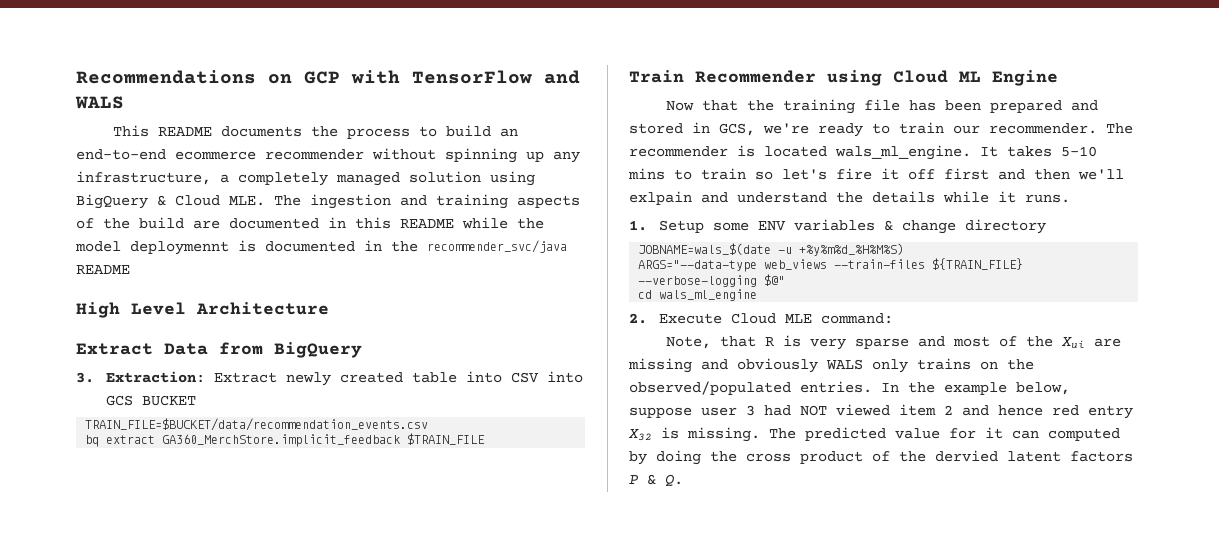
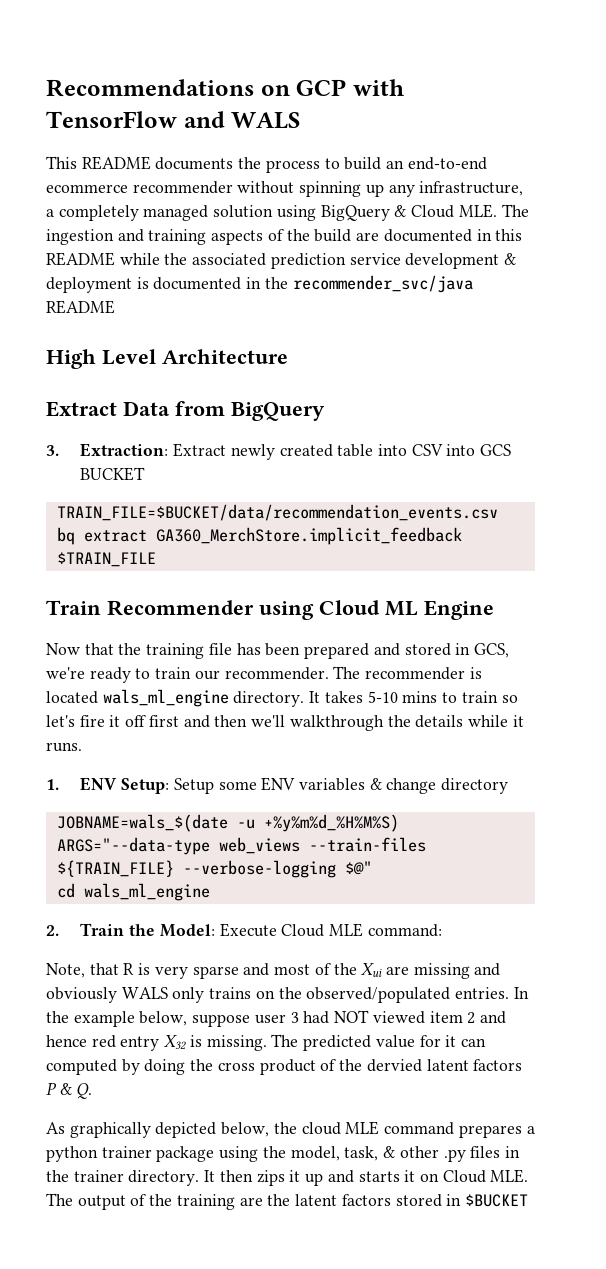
[75,241,229,255] model deploymennt -> [192,253,517,269] [46,277,132,293] associated prediction service development & deployment
[835,145,971,160] wals_ml_engine. -> [102,689,305,707] wals_ml_engine directory.
[629,191,827,205] exlpain and understand -> [289,715,384,731] walkthrough
(647, 225) none -> [80,777,170,794] ENV Setup:
(647, 318) none -> [80,923,215,937] Train the Model:
(683, 480) none -> [46,1121,535,1138] [46,1146,520,1162] [46,1169,529,1186] [46,1193,528,1210] // As graphically depicted below, the cloud MLE command prepares a python trainer package using the model, task, & other .py files in the trainer directory. It then zips it up and starts it on Cloud MLE. The output of the training are the latent factors stored in $BUCKET

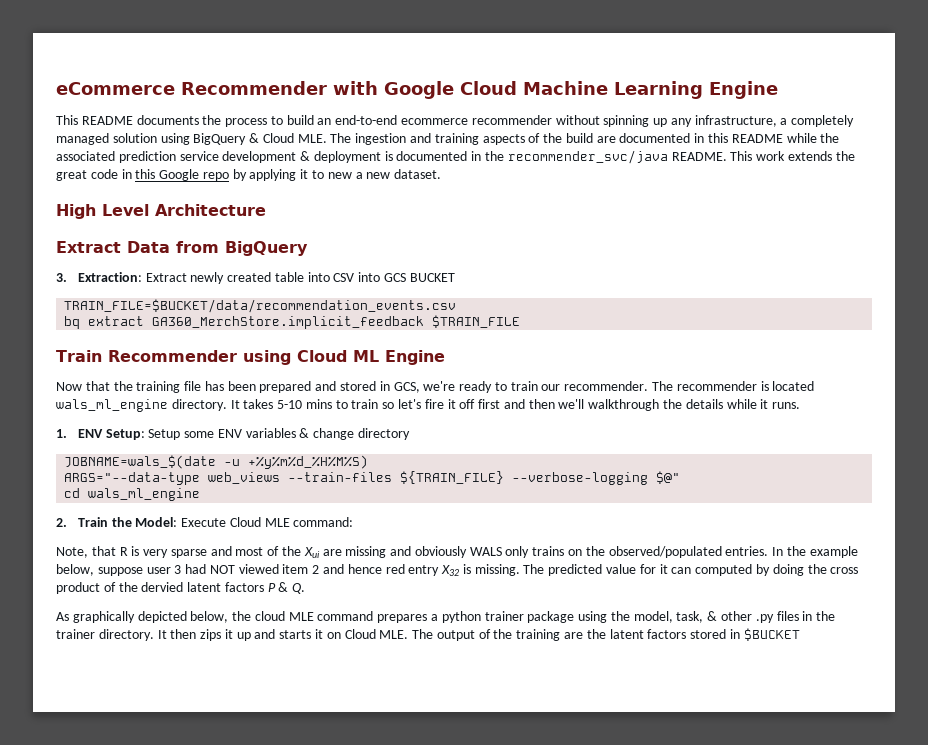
[46,79,404,97] [46,111,301,129] Recommendations on GCP with TensorFlow and WALS -> [56,81,778,99] eCommerce Recommender with Google Cloud Machine Learning Engine
[46,300,115,314] README -> [671,151,855,161] [56,169,442,181] README. This work extends the great code in this Google repo by applying it to new a new dataset.

